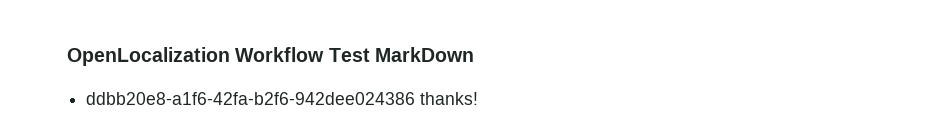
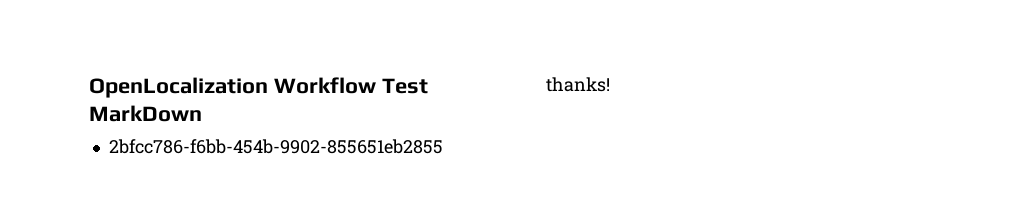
[86,92,416,105] ddbb20e8-a1f6-42fa-b2f6-942dee024386 -> [108,139,443,154] 2bfcc786-f6bb-454b-9902-855651eb2855

